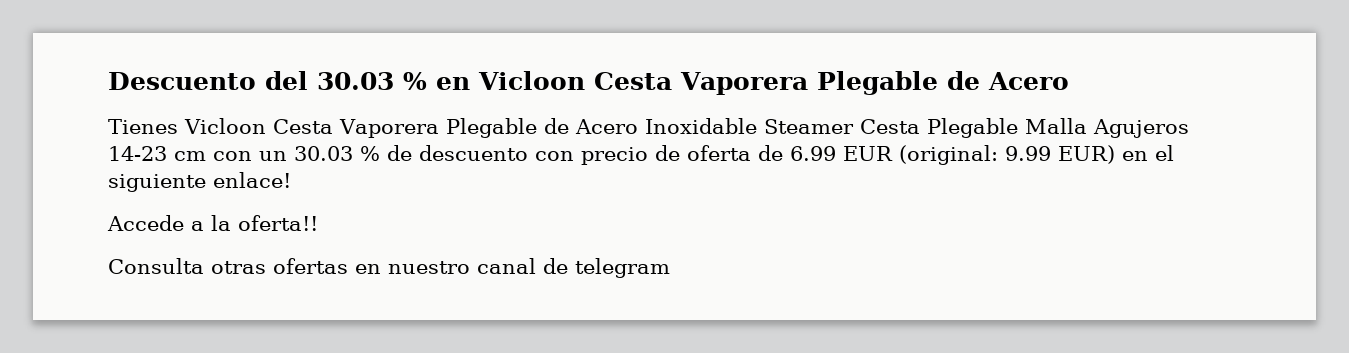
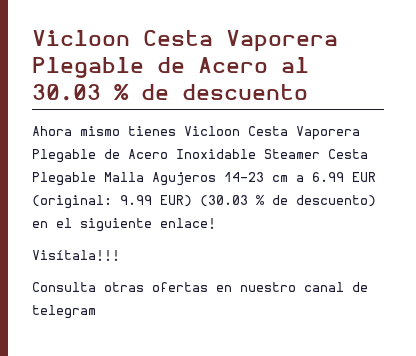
[108,71,1069,95] [108,119,178,134] Descuento del 30.03 % en Vicloon Cesta Vaporera Plegable de Acero // Tienes -> [32,30,338,52] [32,57,309,78] [32,84,308,101] [32,126,176,136] Vicloon Cesta Vaporera Plegable de Acero al 30.03 % de descuento // Ahora mismo tienes
[213,145,783,165] con un 30.03 % de descuento con precio de oferta de -> [296,175,304,182] a
(1115, 154) none -> [200,195,376,207] (30.03 % de descuento)
[107,215,318,231] Accede a la oferta!! -> [32,250,120,261] Visítala!!!

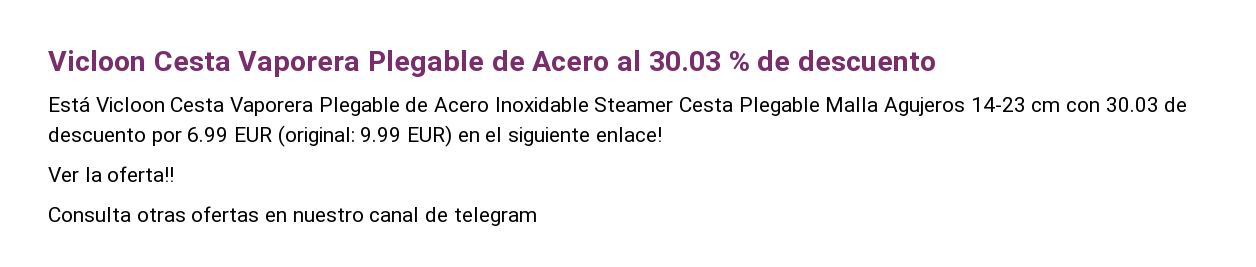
[32,126,176,136] Ahora mismo tienes -> [48,97,90,112] Está
[296,175,304,182] a -> [1066,97,1188,112] [48,127,182,146] con 30.03 de descuento por
[200,195,376,207] (30.03 % de descuento) -> (453, 136) none
[32,250,120,261] Visítala!!! -> [48,166,175,182] Ver la oferta!!

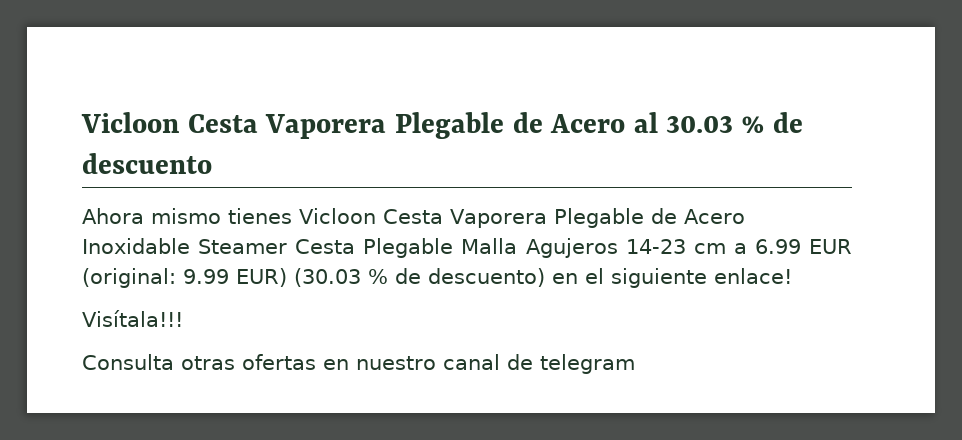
[48,97,90,112] Está -> [82,208,292,224] Ahora mismo tienes
[1066,97,1188,112] [48,127,182,146] con 30.03 de descuento por -> [733,243,747,254] a
(453, 136) none -> [294,268,545,287] (30.03 % de descuento)
[48,166,175,182] Ver la oferta!! -> [82,310,183,327] Visítala!!!

